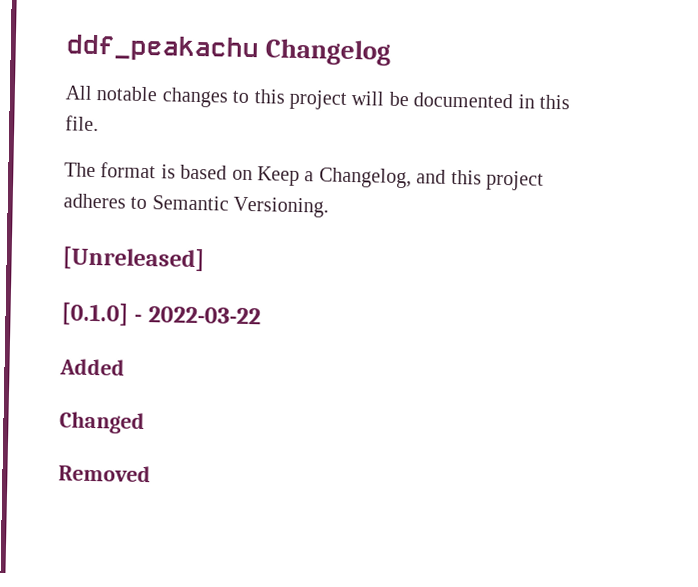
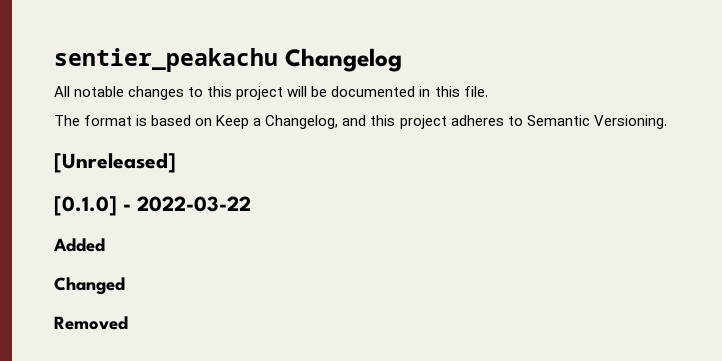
[66,34,259,63] ddf_peakachu -> [54,48,278,72] sentier_peakachu

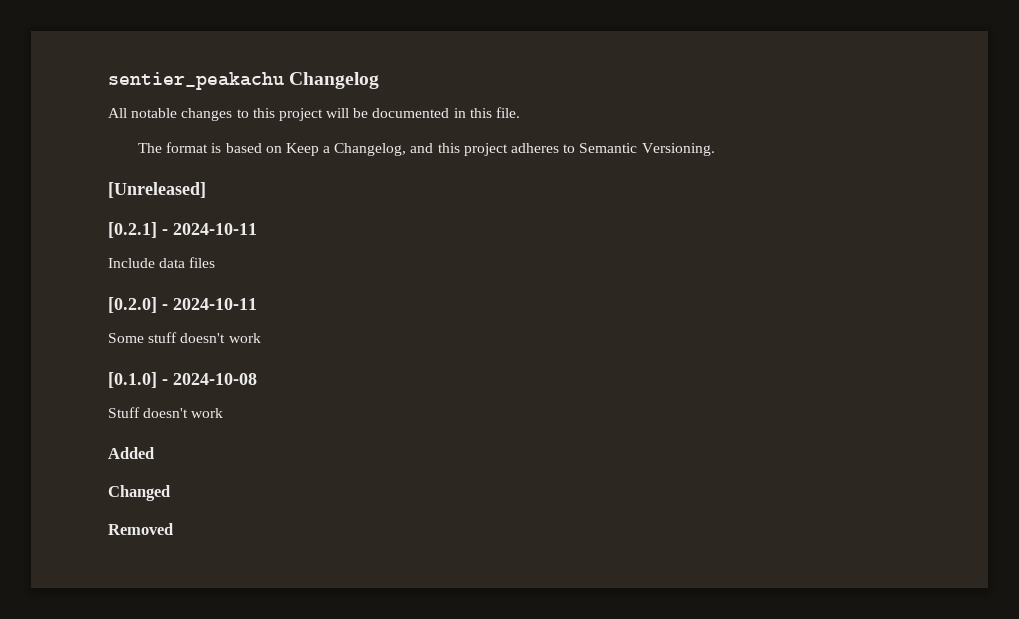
[54,196,251,216] [0.1.0] - 2022-03-22 -> [108,222,257,238] [108,257,216,268] [108,297,257,313] [108,332,261,343] [108,372,257,388] [108,407,224,418] [0.2.1] - 2024-10-11 // Include data files // [0.2.0] - 2024-10-11 // Some stuff doesn't work // [0.1.0] - 2024-10-08 // Stuff doesn't work

